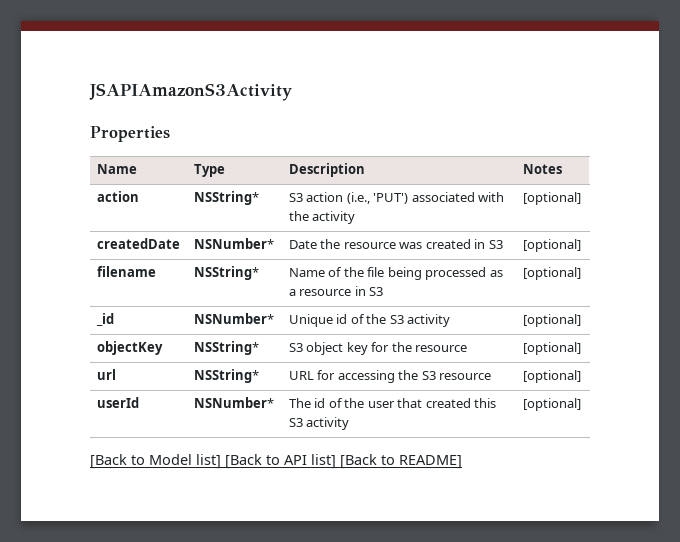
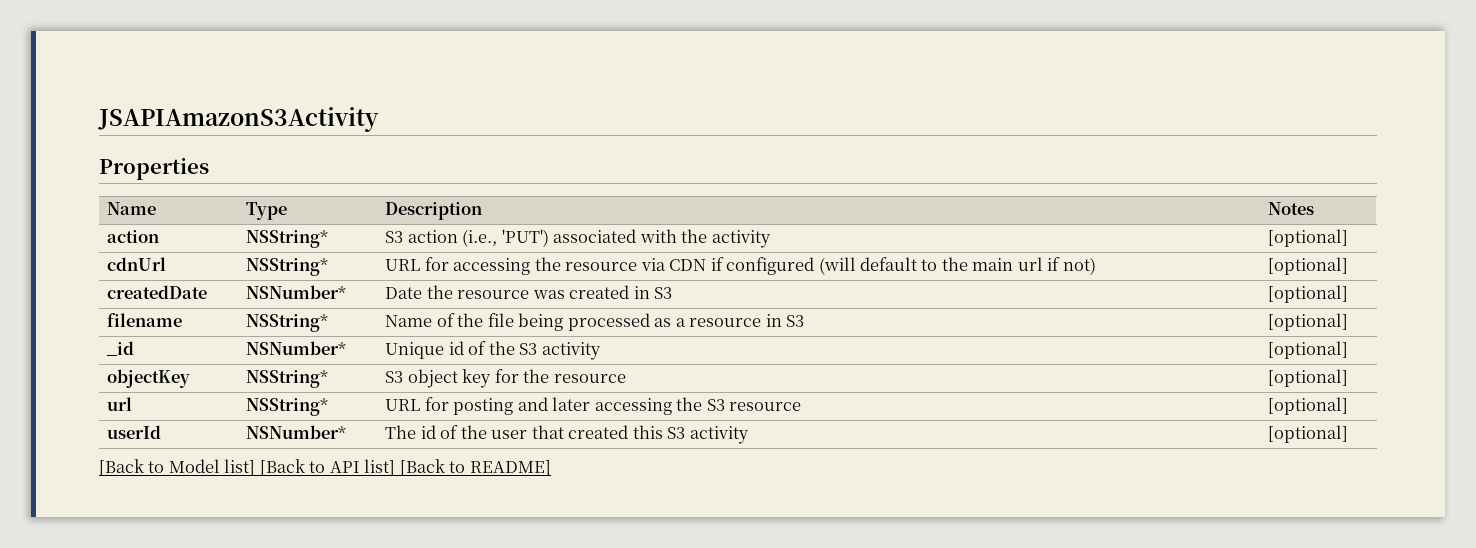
(581, 198) none -> [107,257,167,271] [246,258,329,276] [385,257,1096,275] [1268,257,1349,275] // cdnUrl | NSString* | URL for accessing the resource via CDN if configured (will default to the main url if not) | [optional]
(336, 375) none -> [453,397,591,415] posting and later

